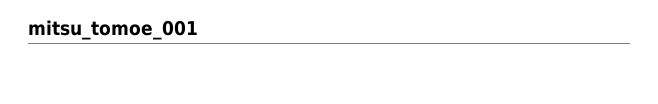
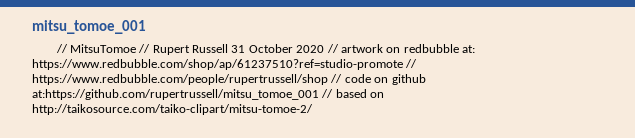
(198, 30) none -> [55,44,476,55] [32,59,418,70] [32,74,426,85] [32,89,385,100] [32,104,313,115] // // MitsuTomoe // Rupert Russell 31 October 2020 // artwork on redbubble at: https://www.redbubble.com/shop/ap/61237510?ref=studio-promote // https://www.redbubble.com/people/rupertrussell/shop // code on github at:https://github.com/rupertrussell/mitsu_tomoe_001 // based on http://taikosource.com/taiko-clipart/mitsu-tomoe-2/

